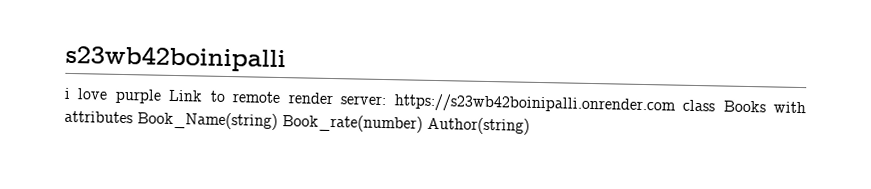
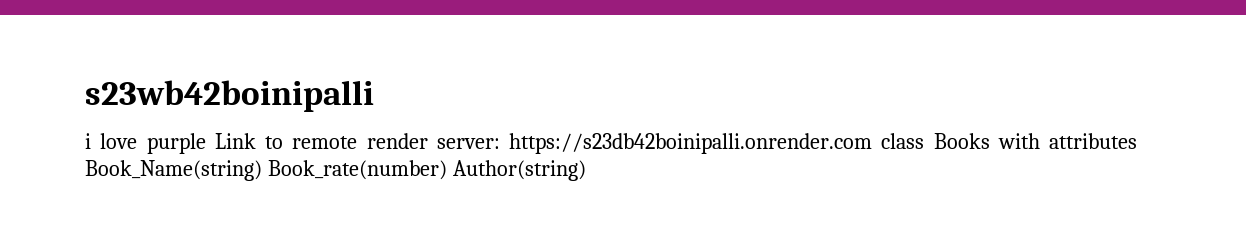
[393,93,676,116] https://s23wb42boinipalli.onrender.com -> [509,133,872,154] https://s23db42boinipalli.onrender.com

